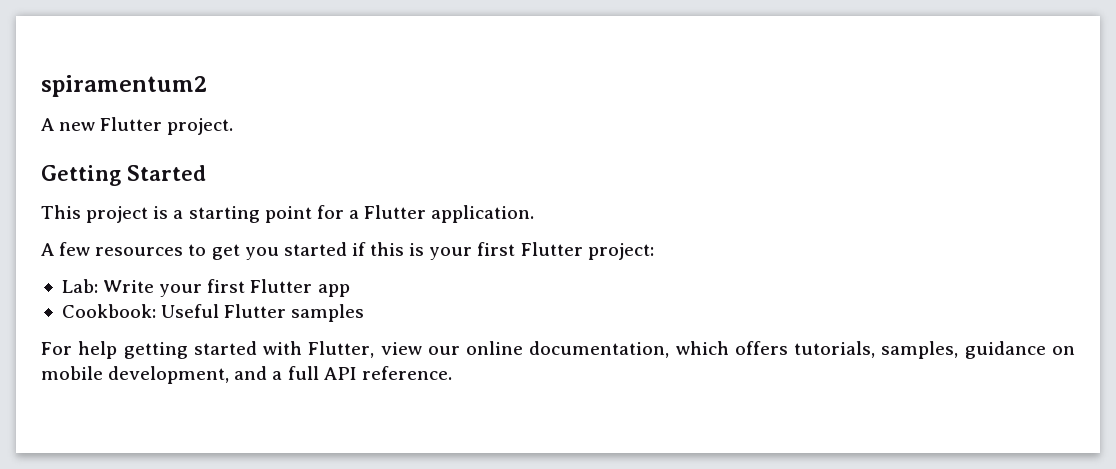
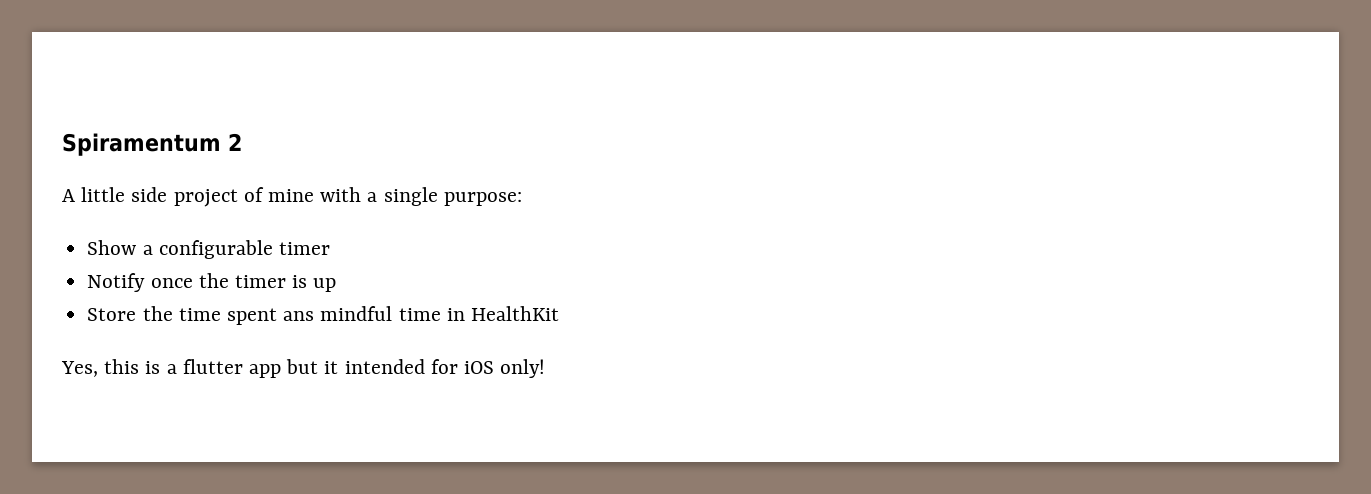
[41,75,207,97] [41,117,234,135] [41,165,206,186] [41,205,535,223] [41,242,654,260] [61,279,350,297] [61,304,365,322] [41,341,1075,359] [41,366,452,384] spiramentum2 // A new Flutter project. // Getting Started // This project is a starting point for a Flutter application. // A few resources to get you started if this is your first Flutter project: // Lab: Write your first Flutter app // Cookbook: Useful Flutter samples // For help getting started with Flutter, view our online documentation, which offers tutorials, samples, guidance on mobile development, and a full API reference. -> [62,133,242,156] [62,187,522,207] [87,240,330,259] [87,273,337,292] [87,306,559,325] [61,359,546,378] Spiramentum 2 // A little side project of mine with a single purpose: // Show a configurable timer // Notify once the timer is up // Store the time spent ans mindful time in HealthKit // Yes, this is a flutter app but it intended for iOS only!

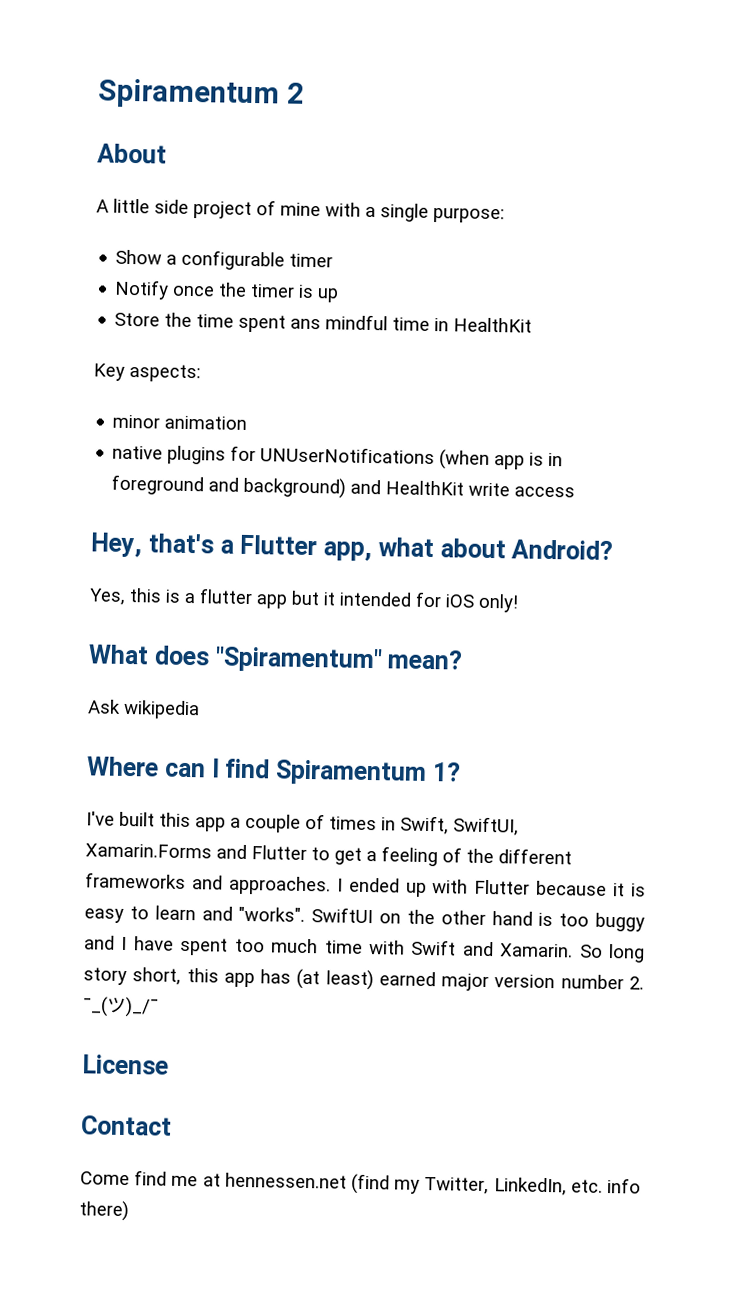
(242, 142) none -> [97,143,167,164] // About
(559, 313) none -> [93,363,201,383] [112,414,248,430] [112,445,564,470] [111,474,576,499] [90,532,614,562] // Key aspects: // minor animation // native plugins for UNUserNotifications (when app is in foreground and background) and HealthKit write access // Hey, that's a Flutter app, what about Android?
(546, 368) none -> [88,644,464,674] [87,699,200,720] [86,756,461,786] [86,811,519,836] [85,843,572,867] [85,872,646,897] [84,905,645,932] [84,935,646,963] [83,967,644,992] [82,996,159,1018] [82,1054,169,1075] [81,1115,172,1136] [80,1170,641,1196] [79,1200,129,1222] // What does "Spiramentum" mean? // Ask wikipedia // Where can I find Spiramentum 1? // I've built this app a couple of times in Swift, SwiftUI, Xamarin.Forms and Flutter to get a feeling of the different frameworks and approaches. I ended up with Flutter because it is easy to learn and "works". SwiftUI on the other hand is too buggy and I have spent too much time with Swift and Xamarin. So long story short, this app has (at least) earned major version number 2. ¯_(ツ)_/¯ // License // Contact // Come find me at hennessen.net (find my Twitter, LinkedIn, etc. info there)

